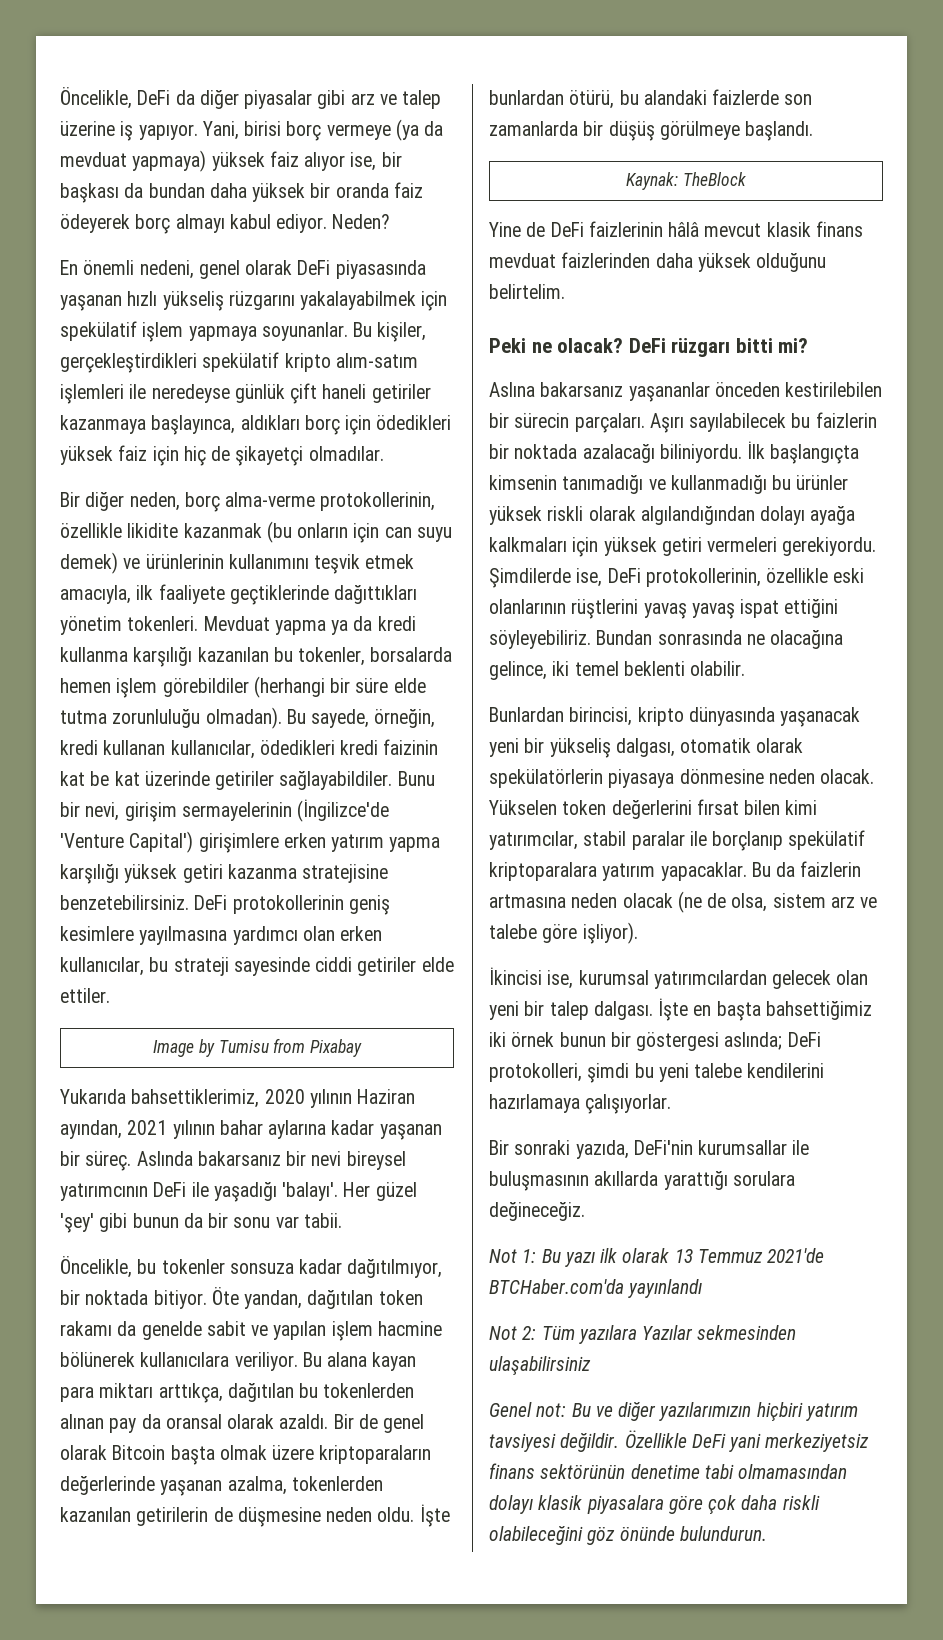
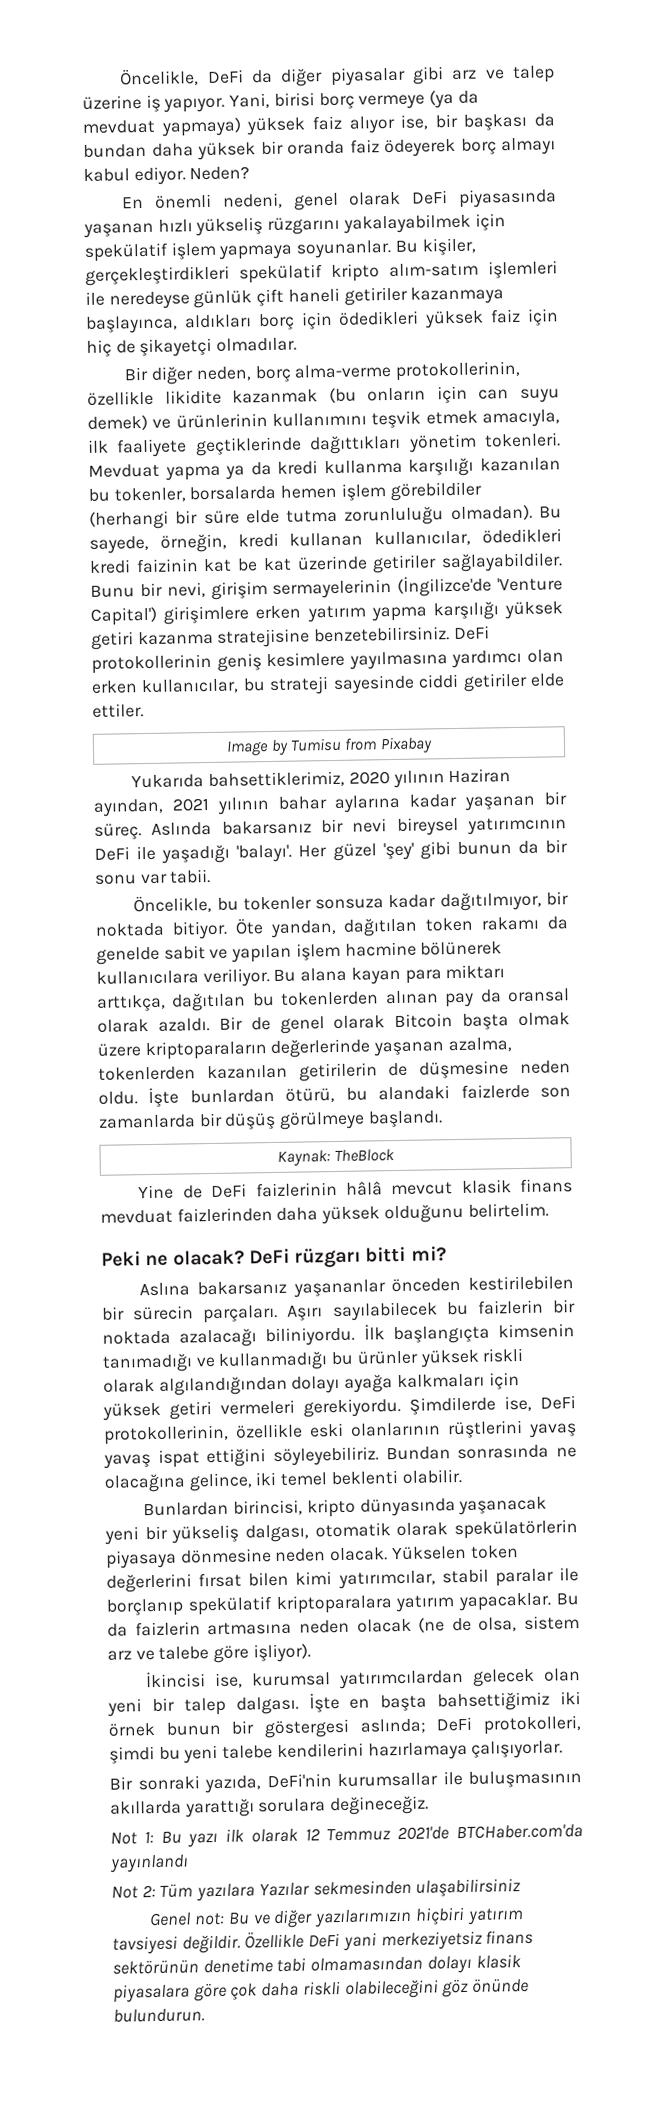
[674,1249,693,1263] 13 -> [304,1828,320,1841] 12

